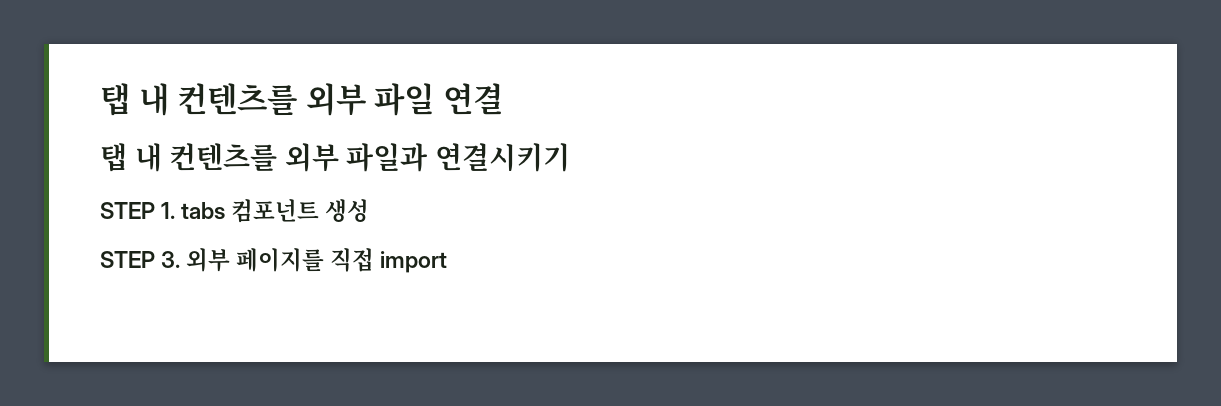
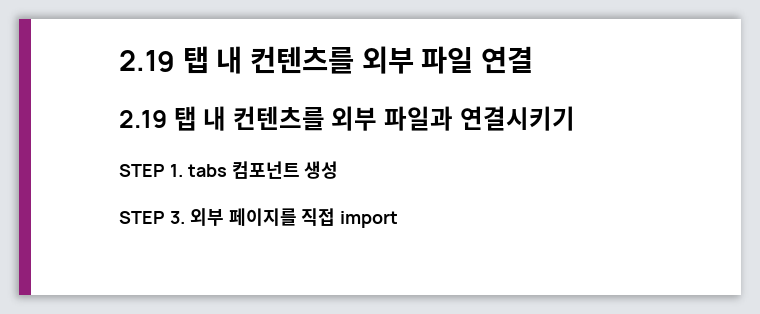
(100, 99) none -> [119,50,175,72] 2.19
(503, 99) none -> [119,110,167,128] 2.19

